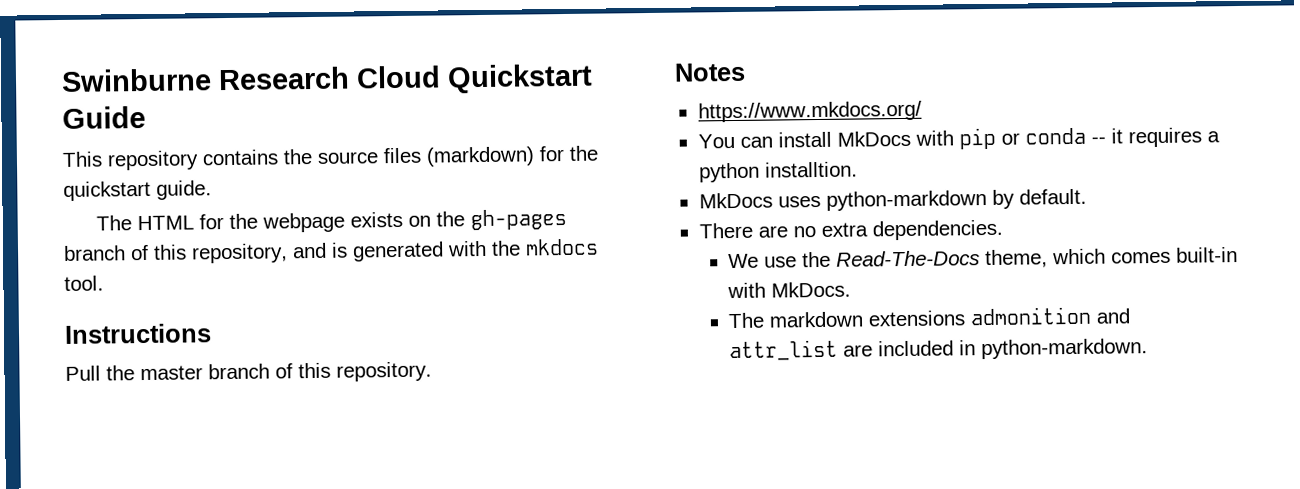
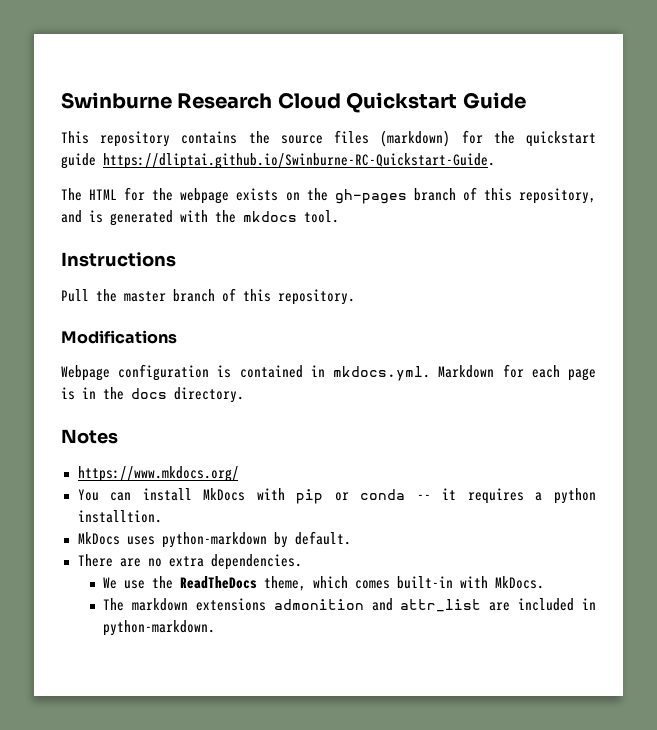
[156,180,212,200] guide. -> [61,153,495,169] guide https://dliptai.github.io/Swinburne-RC-Quickstart-Guide.
(432, 371) none -> [61,330,177,344] [61,364,596,381] [61,387,244,403] // Modifications // Webpage configuration is contained in mkdocs.yml. Markdown for each page is in the docs directory.
[836,250,981,267] Read-The-Docs -> [180,576,258,589] ReadTheDocs

